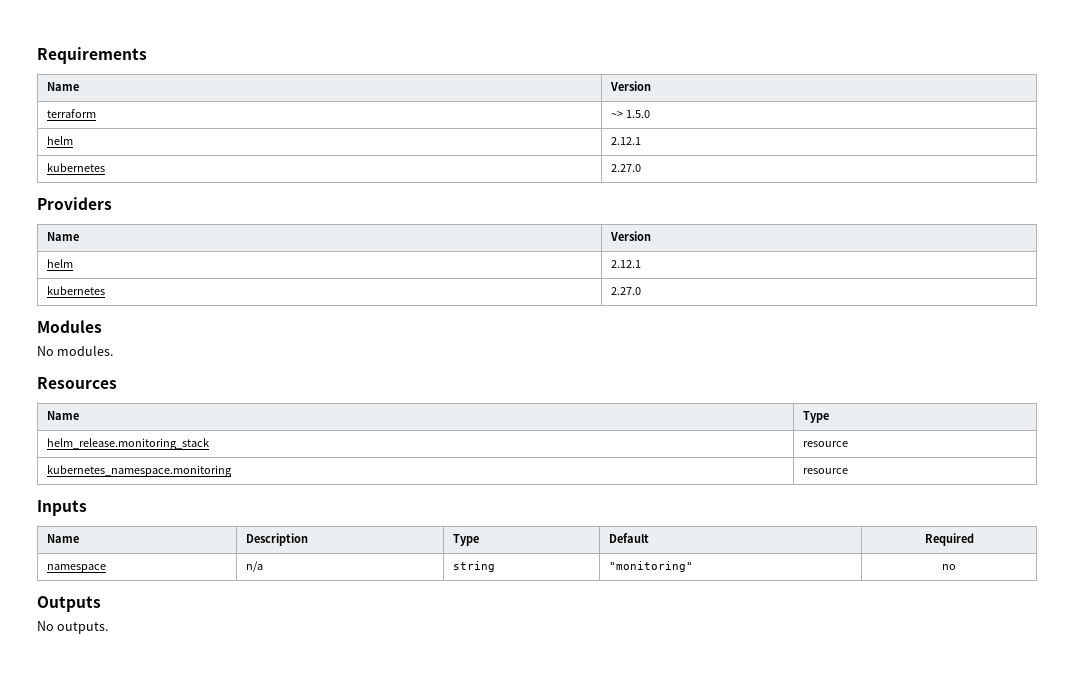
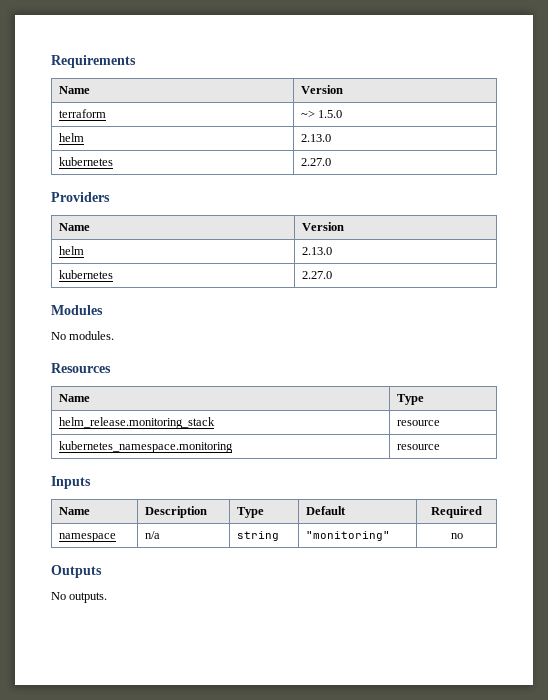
[610,137,641,145] 2.12.1 -> [300,134,331,142] 2.13.0
[610,260,641,268] 2.12.1 -> [301,247,332,255] 2.13.0

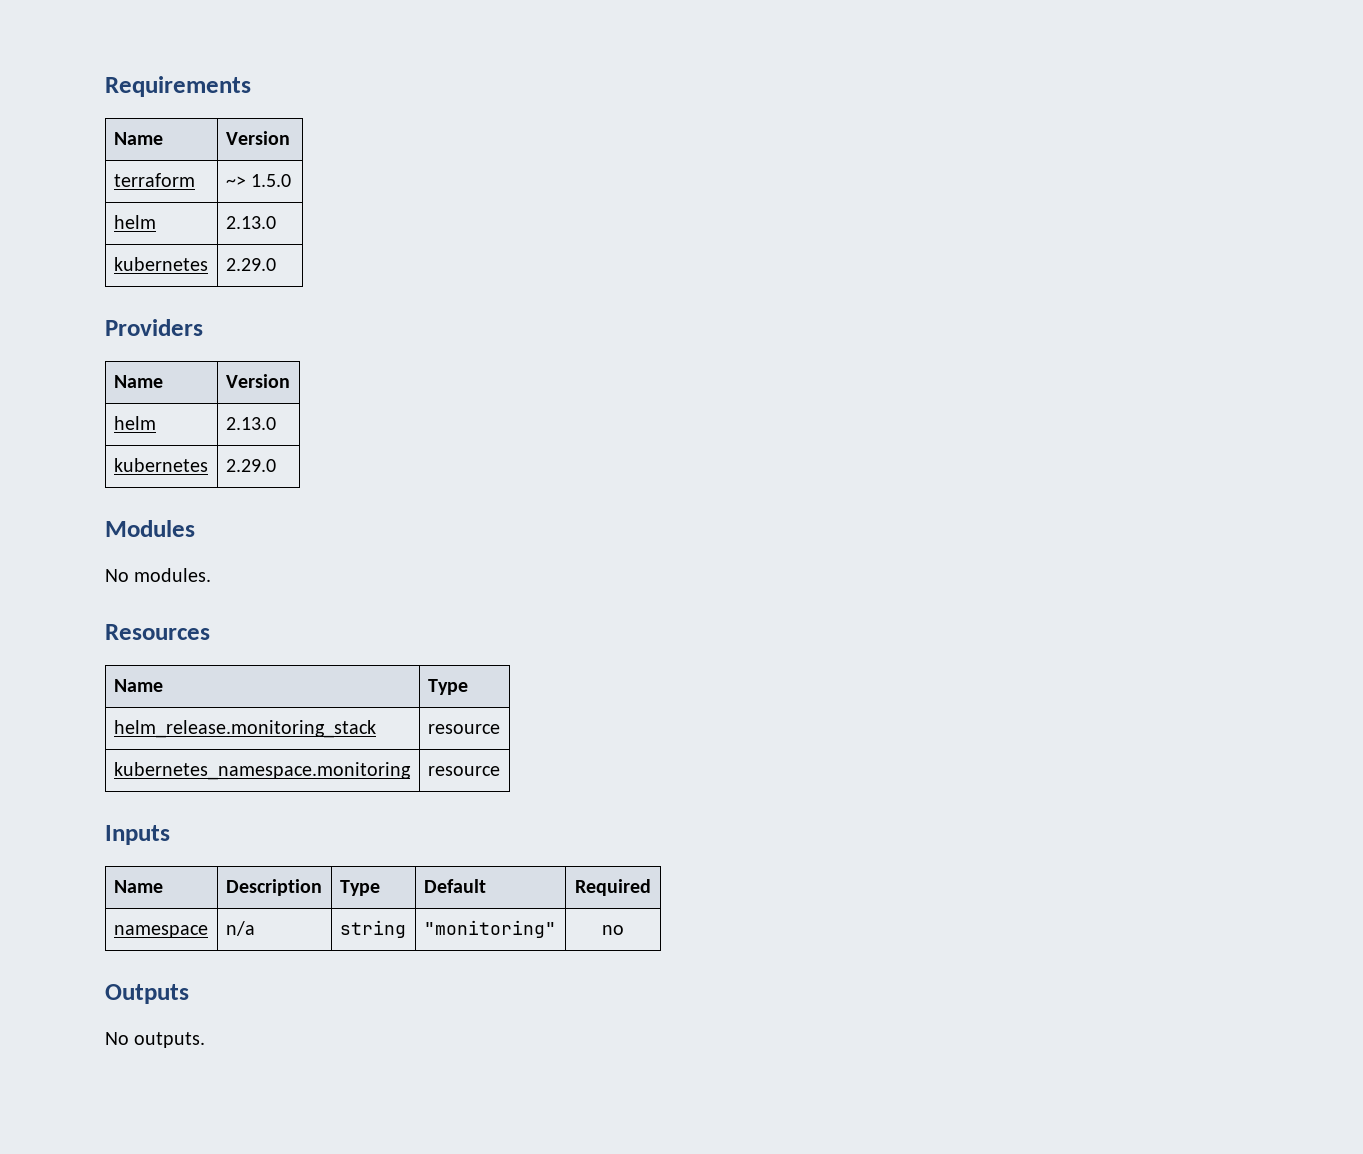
[300,158,331,166] 2.27.0 -> [225,258,276,271] 2.29.0
[301,271,332,279] 2.27.0 -> [225,459,276,472] 2.29.0

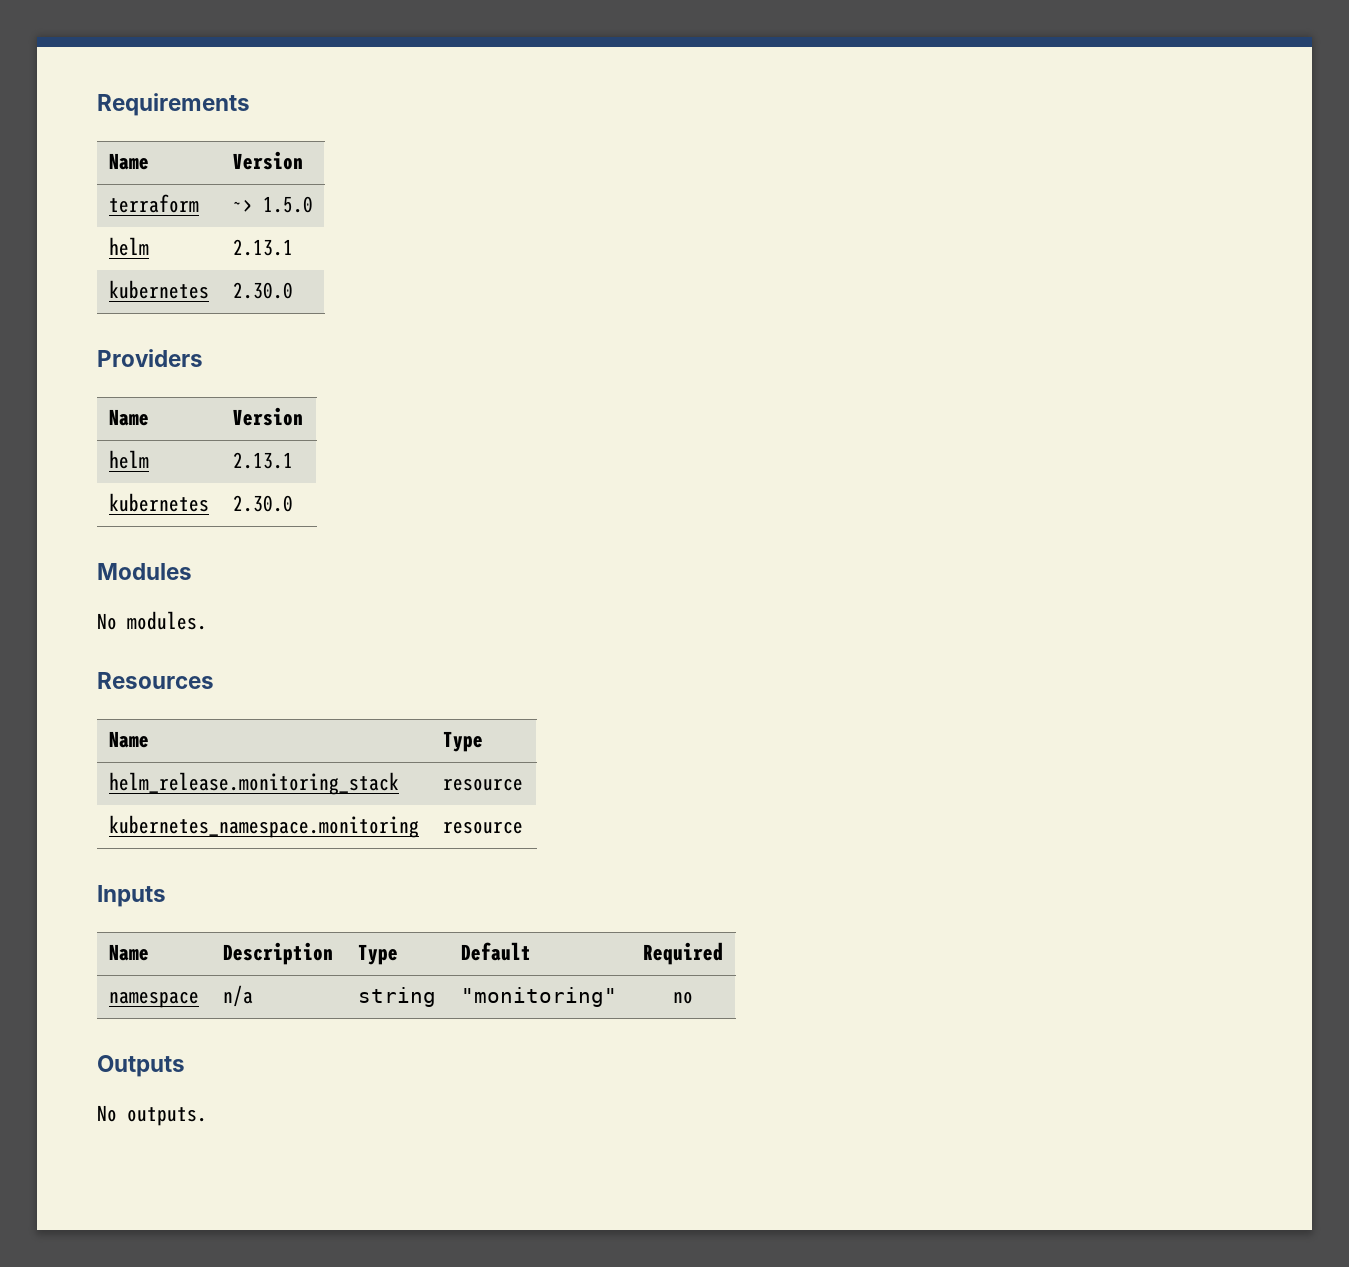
[225,216,276,229] [113,257,208,271] [225,258,276,271] 2.13.0 // kubernetes | 2.29.0 -> [232,239,293,256] [108,280,209,299] [232,282,293,299] 2.13.1 // kubernetes | 2.30.0
[225,417,276,430] [113,458,208,472] [225,459,276,472] 2.13.0 // kubernetes | 2.29.0 -> [232,452,293,469] [108,493,209,512] [232,495,293,512] 2.13.1 // kubernetes | 2.30.0

